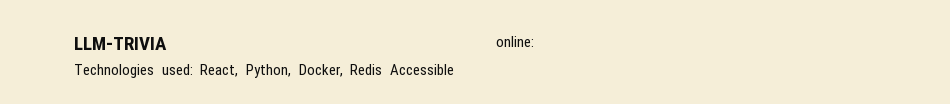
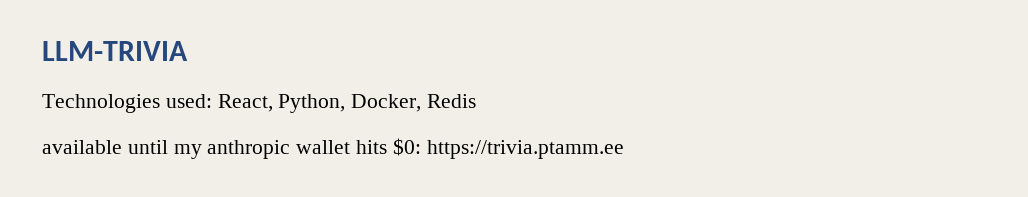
[390,64,455,75] [496,36,534,47] Accessible online: -> [42,138,624,159] // available until my anthropic wallet hits $0: https://trivia.ptamm.ee

